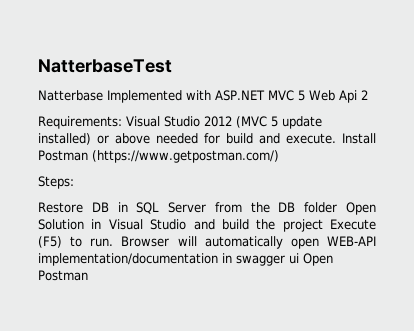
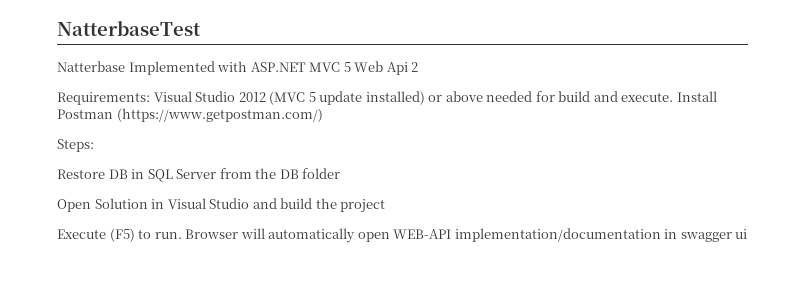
(338, 207) none -> (341, 173) //
(323, 225) none -> (386, 206) //
[303,253,333,266] [38,270,88,281] Open Postman -> (748, 234) none

